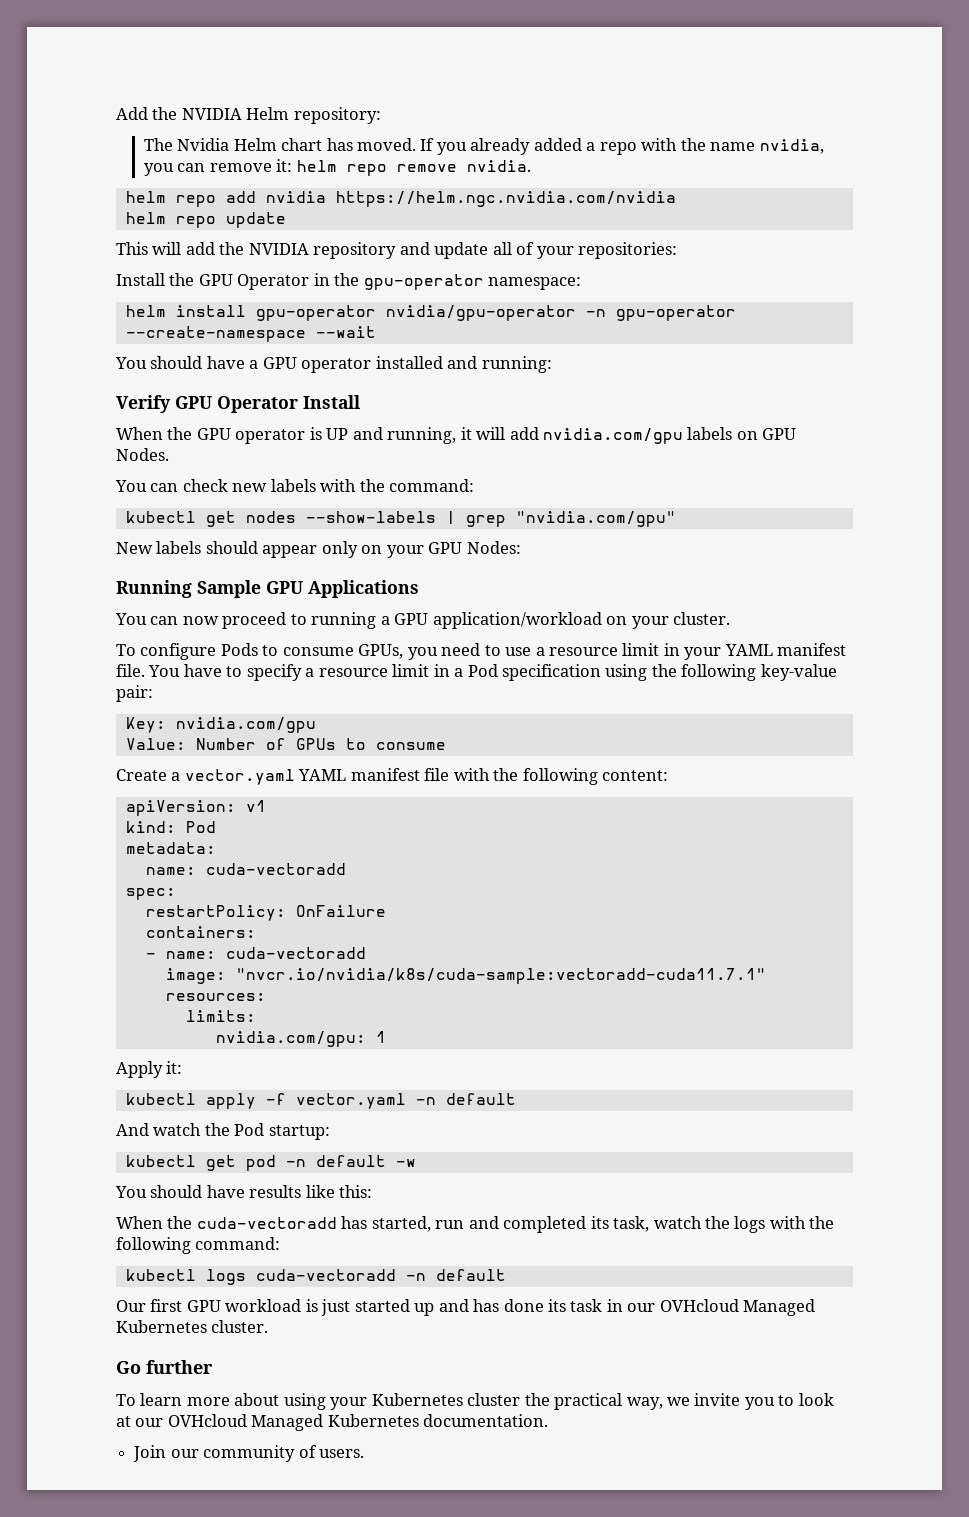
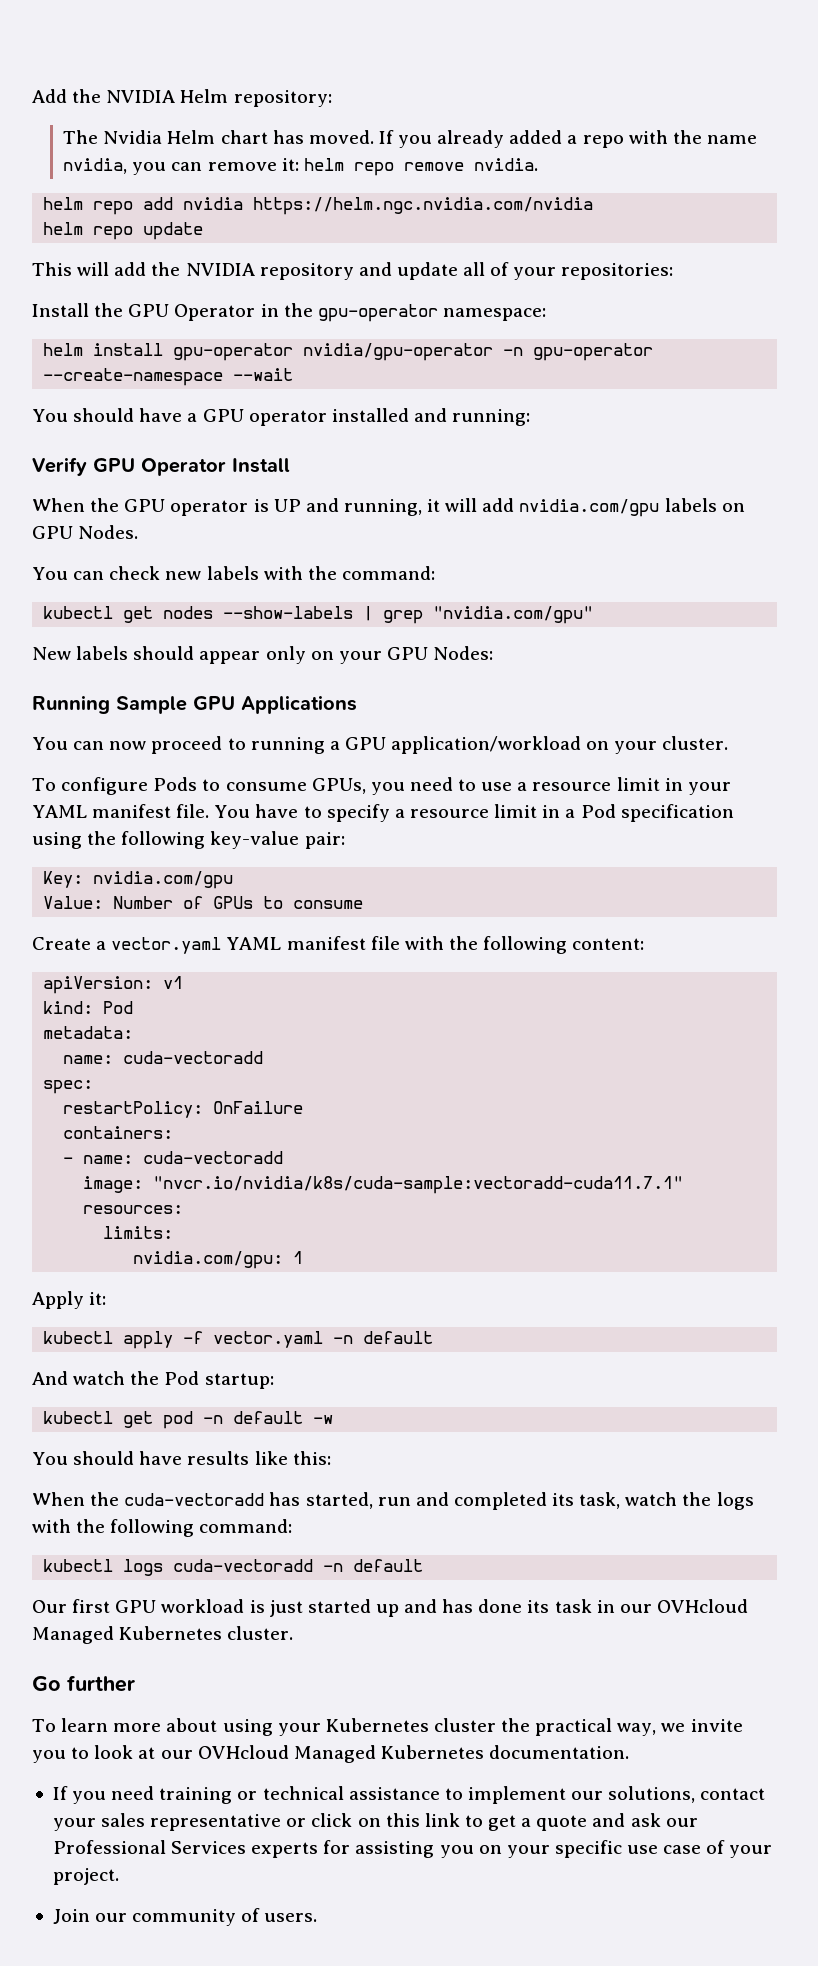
(549, 1420) none -> [52,1786,766,1804] [52,1813,698,1831] [52,1840,773,1858] [52,1868,119,1885] // If you need training or technical assistance to implement our solutions, contact your sales representative or click on this link to get a quote and ask our Professional Services experts for assisting you on your specific use case of your project.

